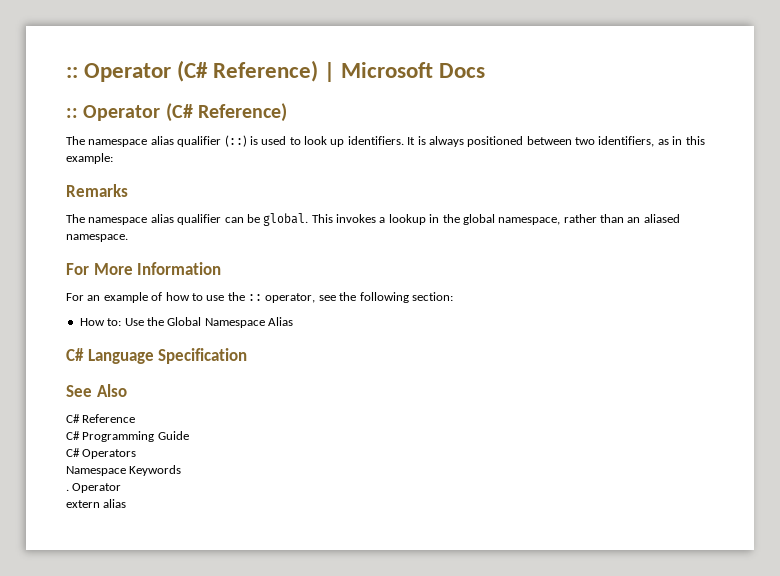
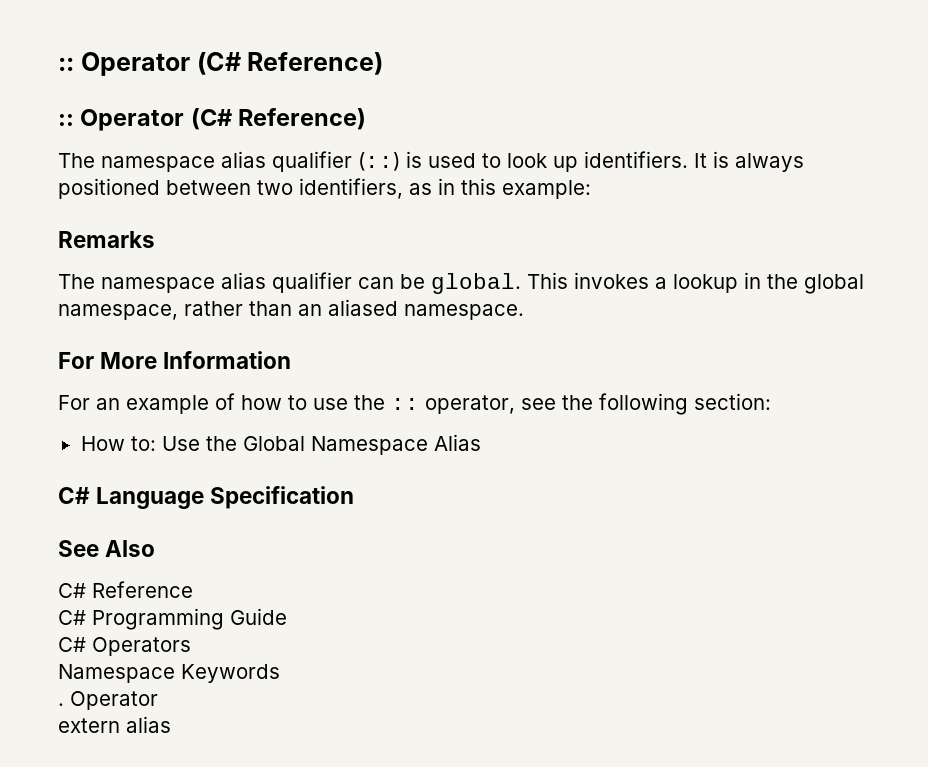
[66,60,486,82] :: Operator (C# Reference) | Microsoft Docs -> [58,52,384,76] :: Operator (C# Reference)

